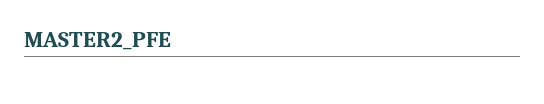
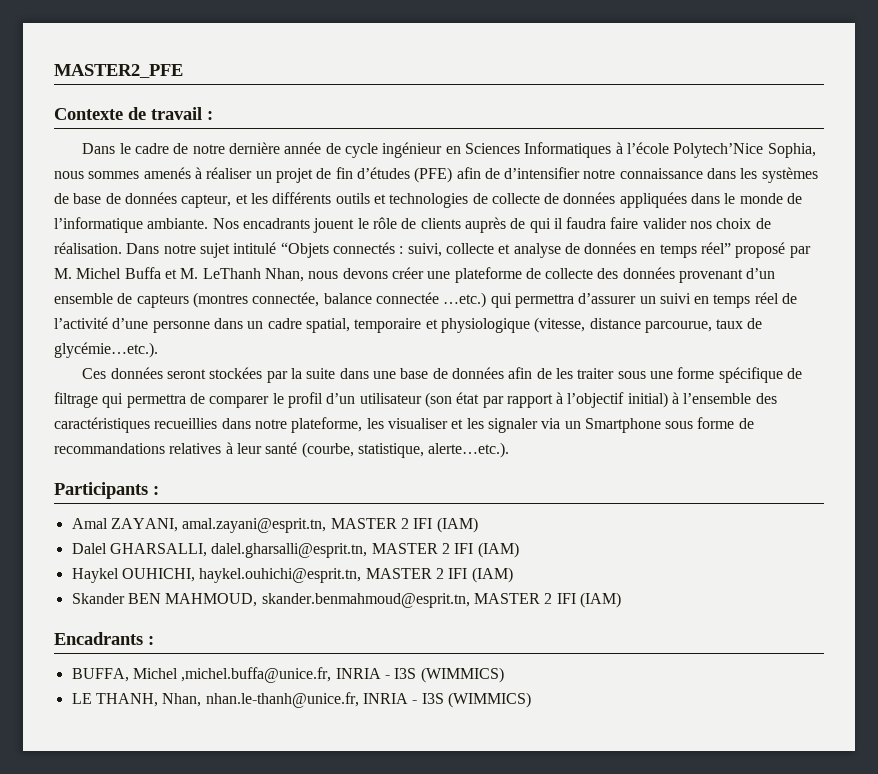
(171, 41) none -> [54,107,213,120] [82,142,816,158] [54,167,818,183] [54,192,803,208] [54,217,771,233] [54,242,811,258] [54,267,776,283] [54,292,798,308] [54,317,763,333] [54,342,158,358] [82,367,802,383] [54,392,777,408] [54,417,754,433] [54,442,510,458] [54,482,159,499] [71,517,478,533] [71,542,519,558] [71,567,513,583] [71,592,621,608] [54,632,154,645] [71,667,504,683] [71,692,531,708] // Contexte de travail : // Dans le cadre de notre dernière année de cycle ingénieur en Sciences Informatiques à l’école Polytech’Nice Sophia, nous sommes amenés à réaliser un projet de fin d’études (PFE) afin de d’intensifier notre connaissance dans les systèmes de base de données capteur, et les différents outils et technologies de collecte de données appliquées dans le monde de l’informatique ambiante. Nos encadrants jouent le rôle de clients auprès de qui il faudra faire valider nos choix de réalisation. Dans notre sujet intitulé “Objets connectés : suivi, collecte et analyse de données en temps réel” proposé par M. Michel Buffa et M. LeThanh Nhan, nous devons créer une plateforme de collecte des données provenant d’un ensemble de capteurs (montres connectée, balance connectée …etc.) qui permettra d’assurer un suivi en temps réel de l’activité d’une personne dans un cadre spatial, temporaire et physiologique (vitesse, distance parcourue, taux de glycémie…etc.). // Ces données seront stockées par la suite dans une base de données afin de les traiter sous une forme spécifique de filtrage qui permettra de comparer le profil d’un utilisateur (son état par rapport à l’objectif initial) à l’ensemble des caractéristiques recueillies dans notre plateforme, les visualiser et les signaler via un Smartphone sous forme de recommandations relatives à leur santé (courbe, statistique, alerte…etc.). // Participants : // Amal ZAYANI, amal.zayani@esprit.tn, MASTER 2 IFI (IAM) // Dalel GHARSALLI, dalel.gharsalli@esprit.tn, MASTER 2 IFI (IAM) // Haykel OUHICHI, haykel.ouhichi@esprit.tn, MASTER 2 IFI (IAM) // Skander BEN MAHMOUD, skander.benmahmoud@esprit.tn, MASTER 2 IFI (IAM) // Encadrants : // BUFFA, Michel ,michel.buffa@unice.fr, INRIA - I3S (WIMMICS) // LE THANH, Nhan, nhan.le-thanh@unice.fr, INRIA - I3S (WIMMICS)

